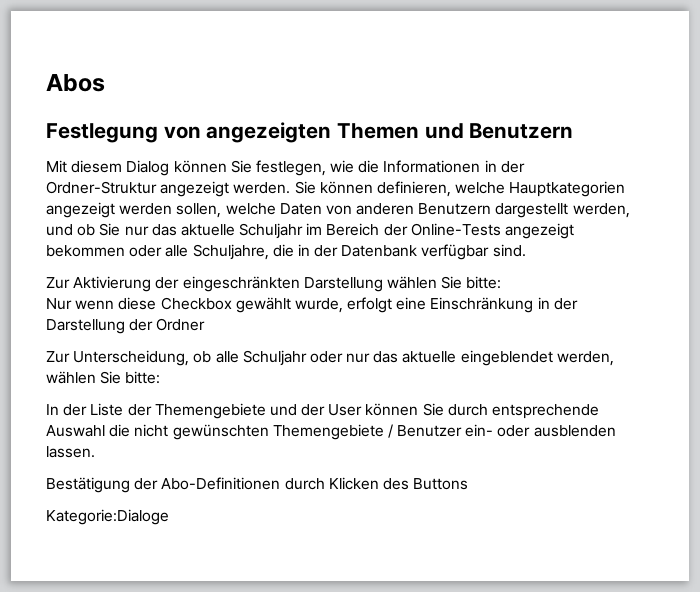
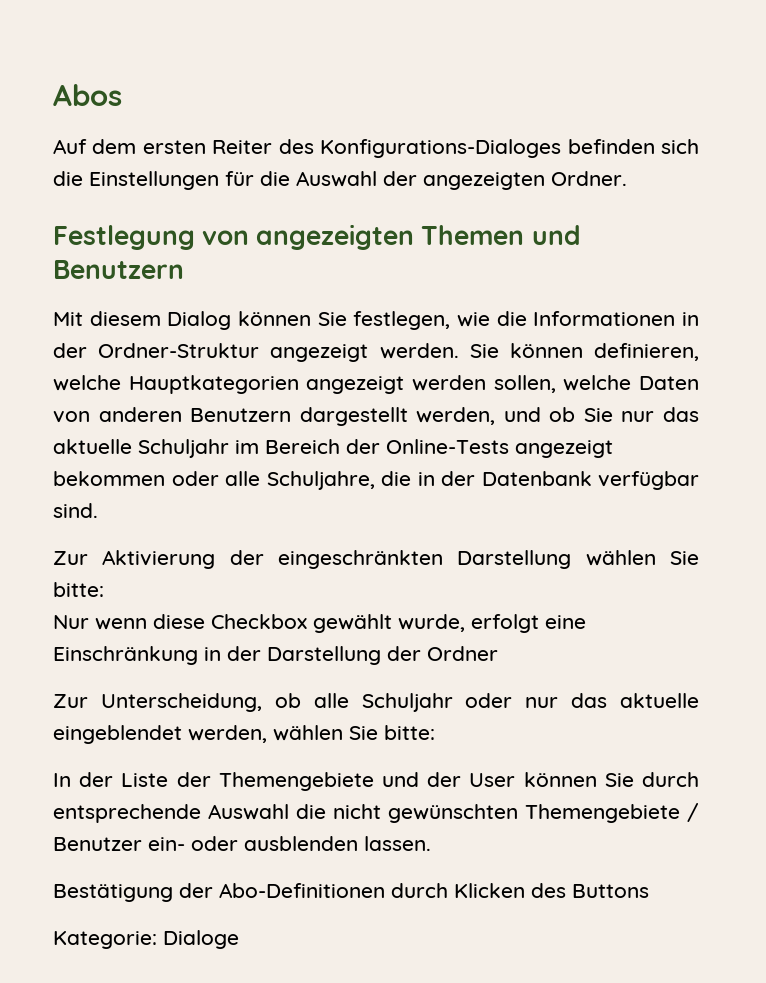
(105, 83) none -> [53,139,699,158] [53,171,627,190] // Auf dem ersten Reiter des Konfigurations-Dialoges befinden sich die Einstellungen für die Auswahl der angezeigten Ordner.
[46,509,169,525] Kategorie:Dialoge -> [53,930,239,949] Kategorie: Dialoge

